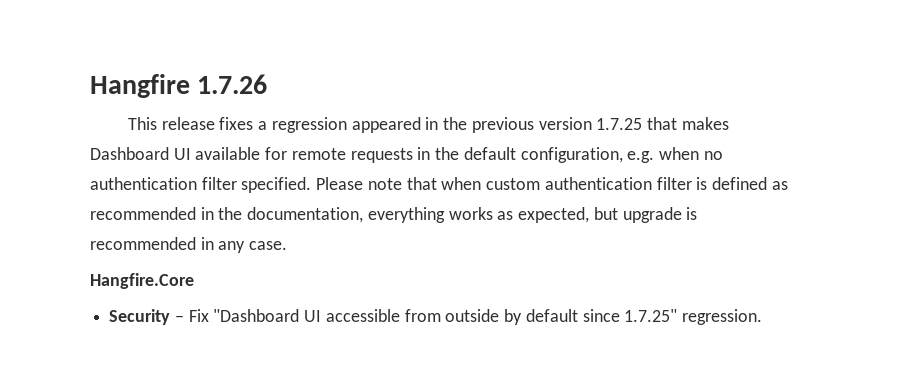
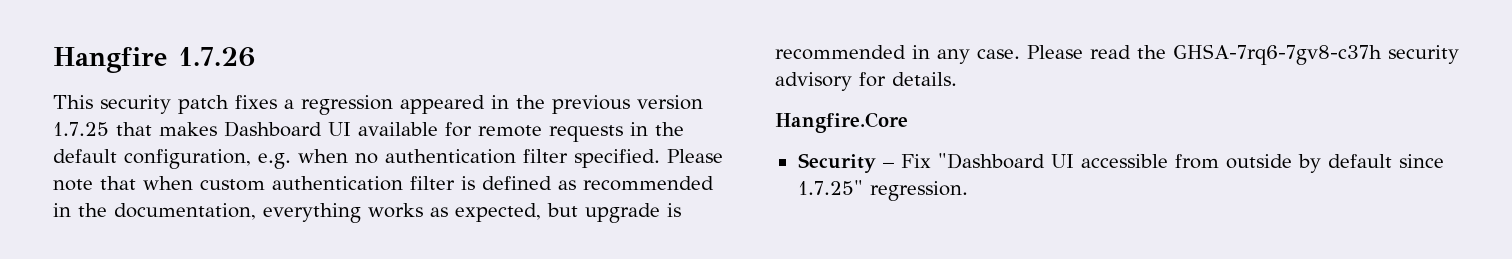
[161,117,215,130] release -> [100,95,229,114] security patch
(288, 245) none -> [1027,44,1459,65] [775,72,957,91] Please read the GHSA-7rq6-7gv8-c37h security advisory for details.

